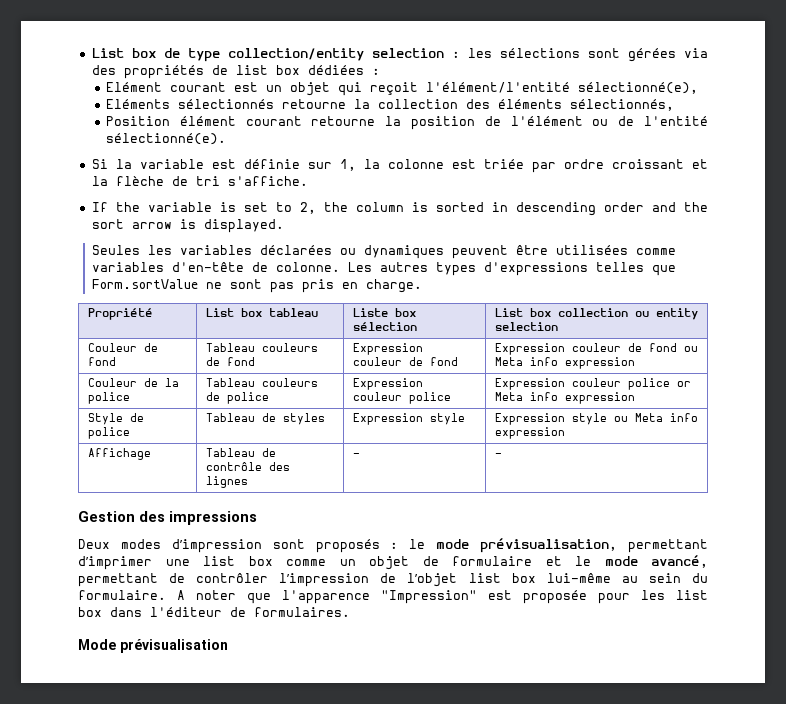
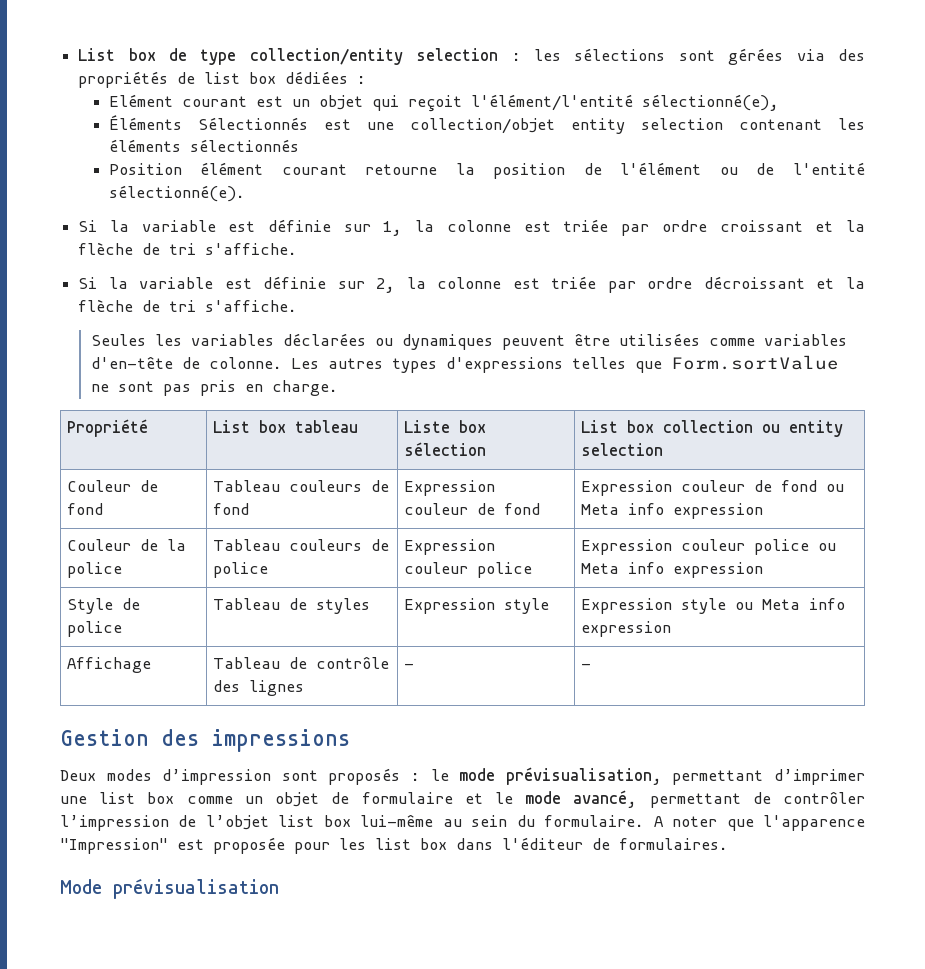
[105,99,674,111] Eléments sélectionnés retourne la collection des éléments sélectionnés, -> [108,115,865,134] [108,139,299,152] Éléments Sélectionnés est une collection/objet entity selection contenant les éléments sélectionnés
[91,202,708,216] [91,219,284,233] If the variable is set to 2, the column is sorted in descending order and the sort arrow is displayed. -> [78,276,865,293] [78,299,298,312] Si la variable est définie sur 2, la colonne est triée par ordre décroissant et la flèche de tri s'affiche.
[676,381,691,387] or -> [818,543,837,551] ou

